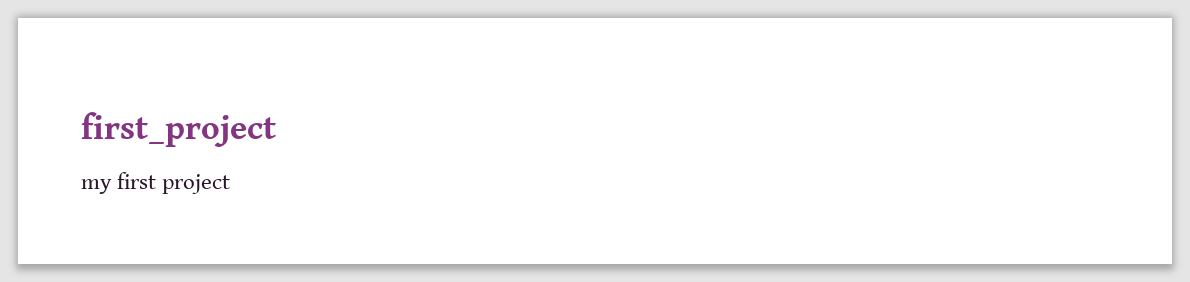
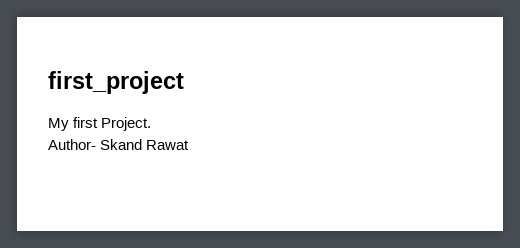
[81,172,231,194] my first project -> [48,117,152,131] [48,139,190,150] My first Project. // Author- Skand Rawat

